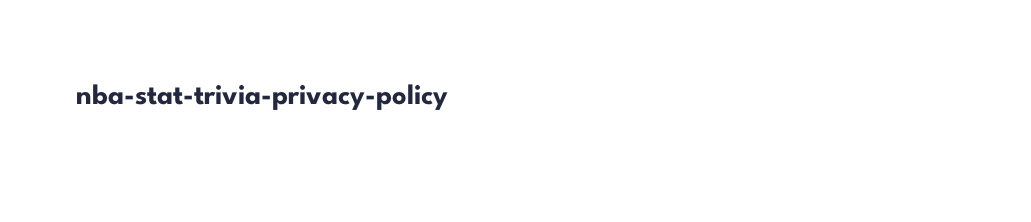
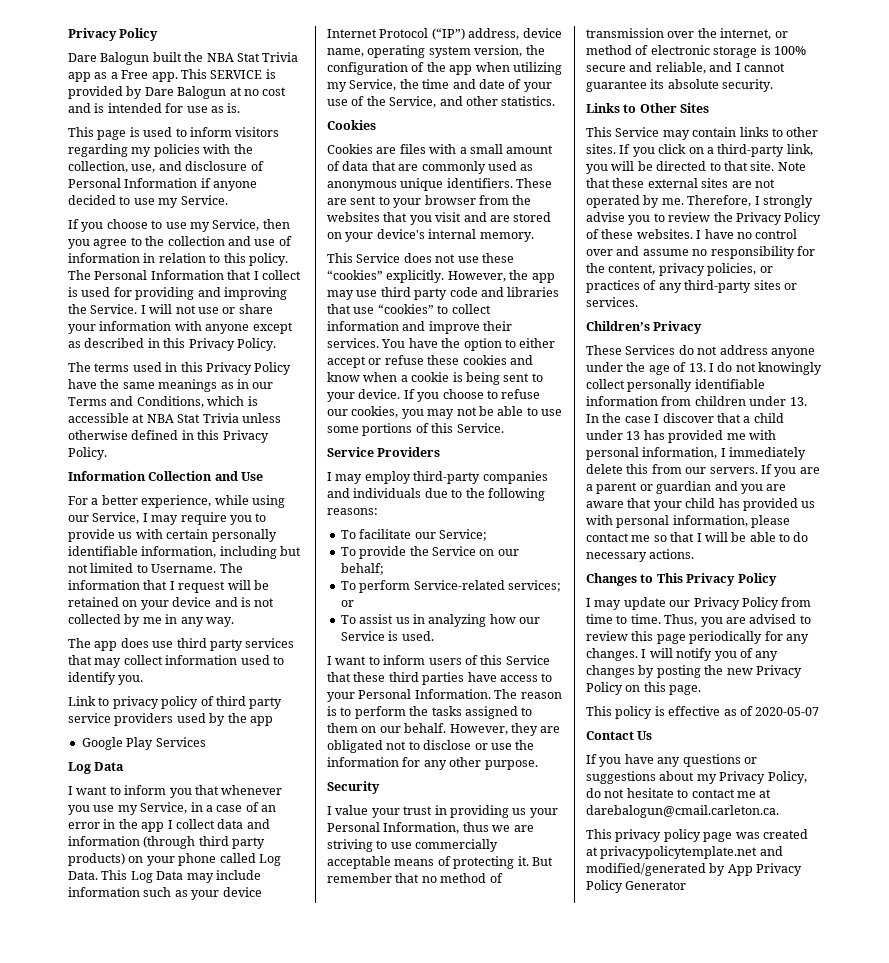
[76,84,448,110] nba-stat-trivia-privacy-policy -> [68,28,159,41] [68,52,299,65] [68,69,276,82] [68,86,287,99] [68,103,241,113] [68,127,280,140] [68,144,253,157] [68,161,264,173] [68,178,258,191] [68,195,228,208] [68,219,290,232] [68,236,292,249] [68,253,288,266] [68,270,301,280] [68,287,287,300] [68,304,273,314] [68,321,293,334] [68,338,276,351] [68,362,292,375] [68,379,274,392] [68,396,258,408] [68,413,281,423] [68,430,269,443] [68,447,107,460] [68,471,264,481] [68,495,285,508] [68,512,267,525] [68,529,277,542] [68,546,302,559] [68,563,243,573] [68,580,269,593] [68,597,275,610] [68,614,234,627] [68,638,295,651] [68,655,284,668] [68,672,144,685] [68,696,283,709] [68,713,273,726] [81,737,206,750] [68,762,125,774] [68,785,283,798] [68,802,276,815] [68,819,270,832] [68,836,266,849] [68,853,281,866] [68,870,261,883] [68,887,262,900] [327,28,562,40] [327,45,545,58] [327,62,562,75] [327,79,552,92] [327,96,556,108] [327,120,376,130] [327,144,554,154] [327,161,534,174] [327,178,553,191] [327,195,532,208] [327,212,552,225] [327,229,534,242] [327,253,514,263] [327,270,555,283] [327,287,560,300] [327,304,491,314] [327,321,513,334] [327,338,556,351] [327,355,533,368] [327,372,543,385] [327,389,541,402] [327,406,562,419] [327,423,504,436] [327,447,441,457] [327,471,548,484] [327,488,545,501] [327,508,378,515] [340,529,487,541] [340,546,519,559] [340,563,384,575] [340,580,561,593] [340,600,354,607] [340,614,540,627] [340,631,434,641] [327,655,550,665] [327,672,553,685] [327,689,562,702] [327,706,533,719] [327,723,561,736] [327,740,535,753] [327,757,538,770] [327,781,380,794] [327,805,558,818] [327,822,534,834] [327,839,499,852] [327,856,553,869] [327,873,503,883] [586,28,788,40] [586,45,806,58] [586,62,785,74] [586,79,774,92] [586,103,710,113] [586,127,819,140] [586,144,813,157] [586,161,806,174] [586,178,775,188] [586,195,813,208] [586,212,822,225] [586,229,798,239] [586,246,815,259] [586,263,773,276] [586,280,797,293] [586,297,638,307] [586,321,703,334] [586,345,815,358] [586,362,822,375] [586,379,765,392] [586,396,807,406] [586,413,784,423] [586,430,776,443] [586,447,807,460] [586,464,820,477] [586,481,787,494] [586,498,816,511] [586,515,791,528] [586,532,809,542] [586,549,695,562] [586,573,777,586] [586,597,812,610] [586,614,811,627] [586,631,809,644] [586,648,779,661] [586,665,802,678] [586,682,702,695] [586,706,820,719] [586,731,653,740] [586,754,757,767] [586,771,807,784] [586,788,772,798] [586,805,779,818] [586,829,808,842] [586,846,783,859] [586,863,803,876] [586,880,687,893] Privacy Policy // Dare Balogun built the NBA Stat Trivia app as a Free app. This SERVICE is provided by Dare Balogun at no cost and is intended for use as is. // This page is used to inform visitors regarding my policies with the collection, use, and disclosure of Personal Information if anyone decided to use my Service. // If you choose to use my Service, then you agree to the collection and use of information in relation to this policy. The Personal Information that I collect is used for providing and improving the Service. I will not use or share your information with anyone except as described in this Privacy Policy. // The terms used in this Privacy Policy have the same meanings as in our Terms and Conditions, which is accessible at NBA Stat Trivia unless otherwise defined in this Privacy Policy. // Information Collection and Use // For a better experience, while using our Service, I may require you to provide us with certain personally identifiable information, including but not limited to Username. The information that I request will be retained on your device and is not collected by me in any way. // The app does use third party services that may collect information used to identify you. // Link to privacy policy of third party service providers used by the app // Google Play Services // Log Data // I want to inform you that whenever you use my Service, in a case of an error in the app I collect data and information (through third party products) on your phone called Log Data. This Log Data may include information such as your device Internet Protocol (“IP”) address, device name, operating system version, the configuration of the app when utilizing my Service, the time and date of your use of the Service, and other statistics. // Cookies // Cookies are files with a small amount of data that are commonly used as anonymous unique identifiers. These are sent to your browser from the websites that you visit and are stored on your device's internal memory. // This Service does not use these “cookies” explicitly. However, the app may use third party code and libraries that use “cookies” to collect information and improve their services. You have the option to either accept or refuse these cookies and know when a cookie is being sent to your device. If you choose to refuse our cookies, you may not be able to use some portions of this Service. // Service Providers // I may employ third-party companies and individuals due to the following reasons: // To facilitate our Service; // To provide the Service on our behalf; // To perform Service-related services; or // To assist us in analyzing how our Service is used. // I want to inform users of this Service that these third parties have access to your Personal Information. The reason is to perform the tasks assigned to them on our behalf. However, they are obligated not to disclose or use the information for any other purpose. // Security // I value your trust in providing us your Personal Information, thus we are striving to use commercially acceptable means of protecting it. But remember that no method of transmission over the internet, or method of electronic storage is 100% secure and reliable, and I cannot guarantee its absolute security. // Links to Other Sites // This Service may contain links to other sites. If you click on a third-party link, you will be directed to that site. Note that these external sites are not operated by me. Therefore, I strongly advise you to review the Privacy Policy of these websites. I have no control over and assume no responsibility for the content, privacy policies, or practices of any third-party sites or services. // Children’s Privacy // These Services do not address anyone under the age of 13. I do not knowingly collect personally identifiable information from children under 13. In the case I discover that a child under 13 has provided me with personal information, I immediately delete this from our servers. If you are a parent or guardian and you are aware that your child has provided us with personal information, please contact me so that I will be able to do necessary actions. // Changes to This Privacy Policy // I may update our Privacy Policy from time to time. Thus, you are advised to review this page periodically for any changes. I will notify you of any changes by posting the new Privacy Policy on this page. // This policy is effective as of 2020-05-07 // Contact Us // If you have any questions or suggestions about my Privacy Policy, do not hesitate to contact me at darebalogun@cmail.carleton.ca. // This privacy policy page was created at privacypolicytemplate.net and modified/generated by App Privacy Policy Generator

